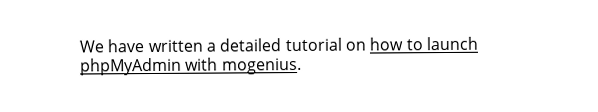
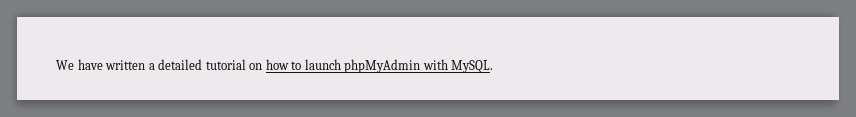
[221,57,302,75] mogenius. -> [451,60,494,73] MySQL.

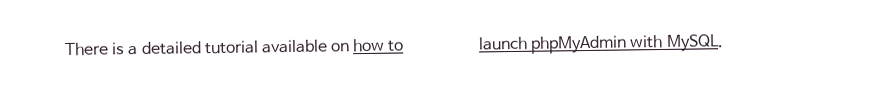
[56,59,146,70] We have written -> [64,42,126,57] There is
(246, 64) none -> [260,39,328,54] available

